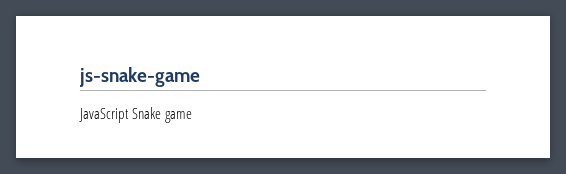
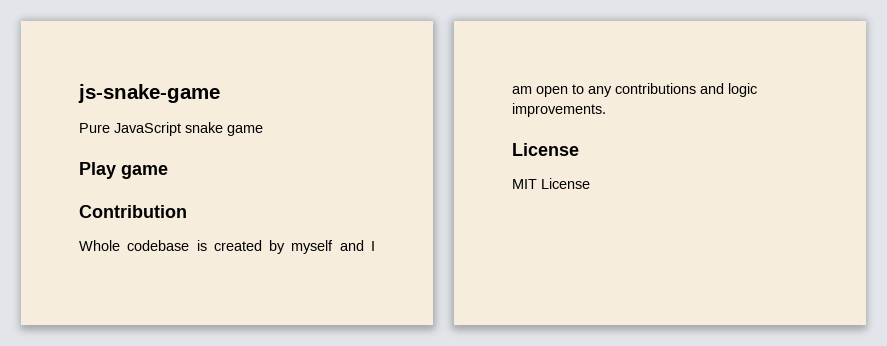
[79,107,193,123] JavaScript Snake game -> [79,122,263,136] [79,162,168,179] [79,205,187,218] [79,240,375,254] [512,83,757,97] [512,103,606,117] [512,143,579,156] [512,178,590,189] Pure JavaScript snake game // Play game // Contribution // Whole codebase is created by myself and I am open to any contributions and logic improvements. // License // MIT License

